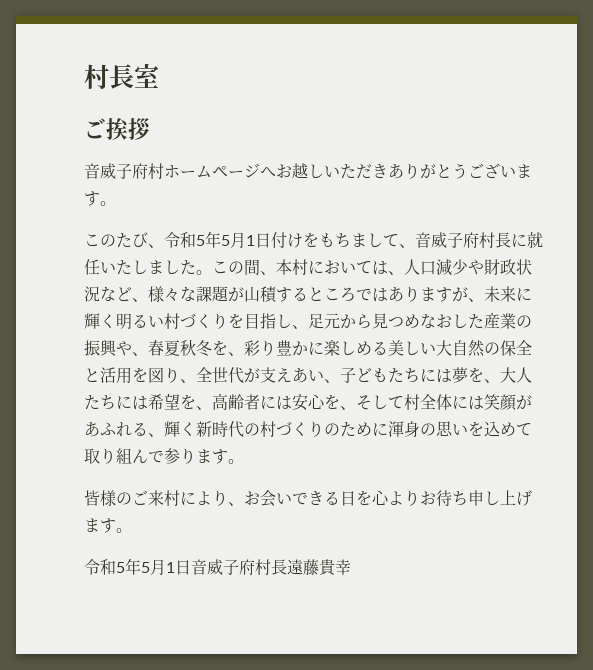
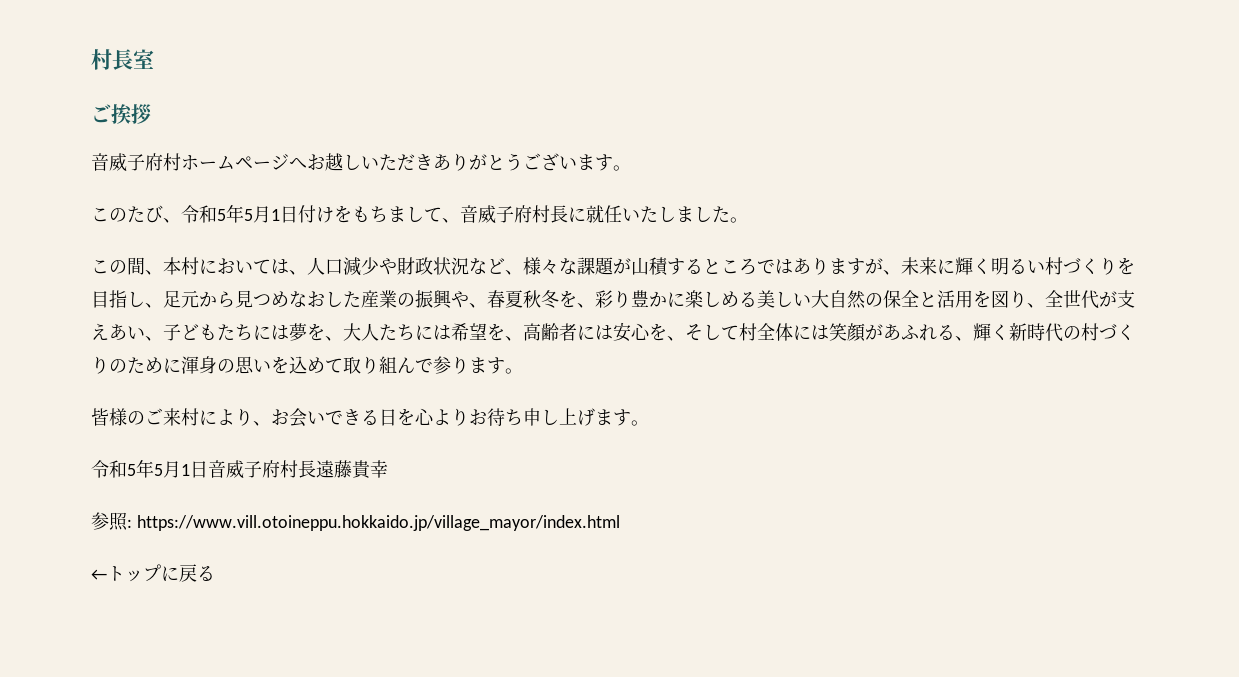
(212, 272) none -> (748, 220) //
(351, 567) none -> [91,512,620,531] [91,564,215,582] // 参照: https://www.vill.otoineppu.hokkaido.jp/village_mayor/index.html // ←トップに戻る

